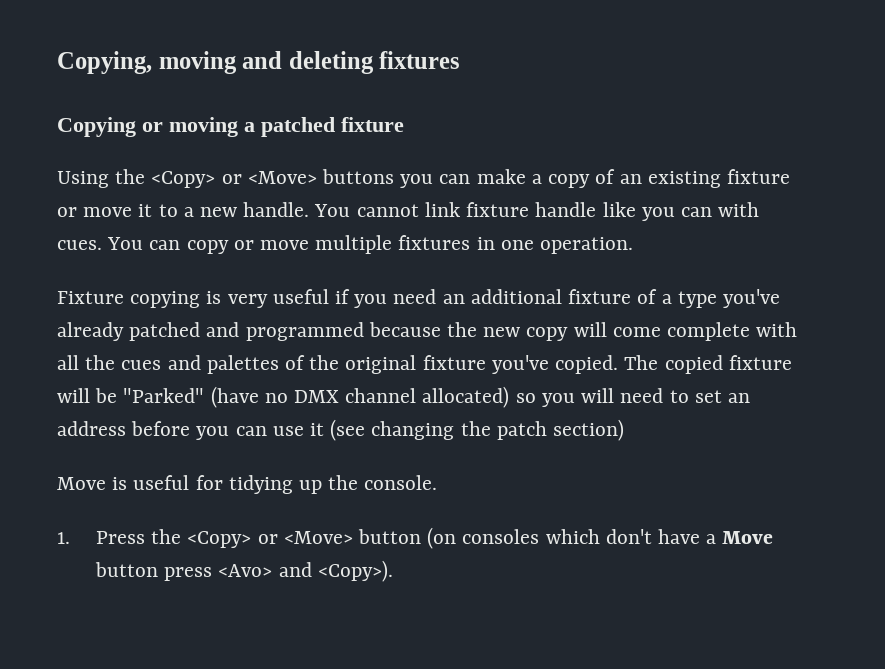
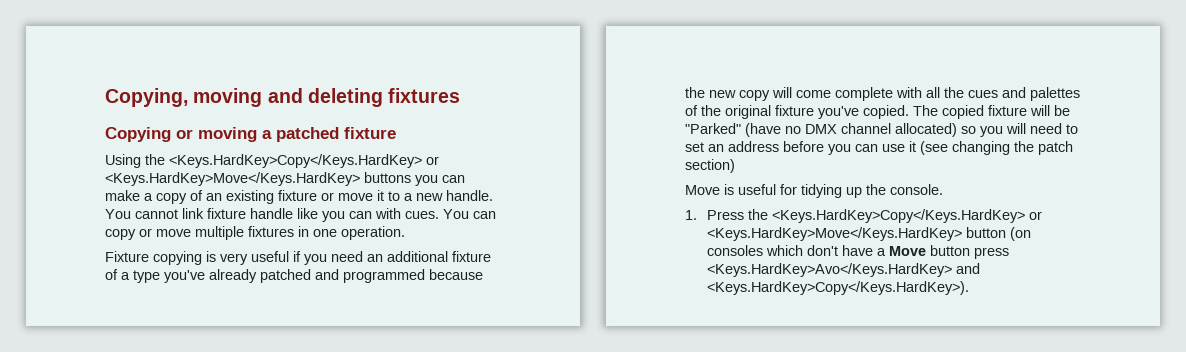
[151,171,317,188] <Copy> or <Move> -> [169,154,439,168] [105,172,360,186] <Keys.HardKey>Copy</Keys.HardKey> or <Keys.HardKey>Move</Keys.HardKey>
[187,531,353,548] <Copy> or <Move> -> [771,209,1042,223] [706,227,962,241] <Keys.HardKey>Copy</Keys.HardKey> or <Keys.HardKey>Move</Keys.HardKey>
[218,560,393,582] <Avo> and <Copy>). -> [706,263,980,277] [706,281,969,295] <Keys.HardKey>Avo</Keys.HardKey> and <Keys.HardKey>Copy</Keys.HardKey>).

